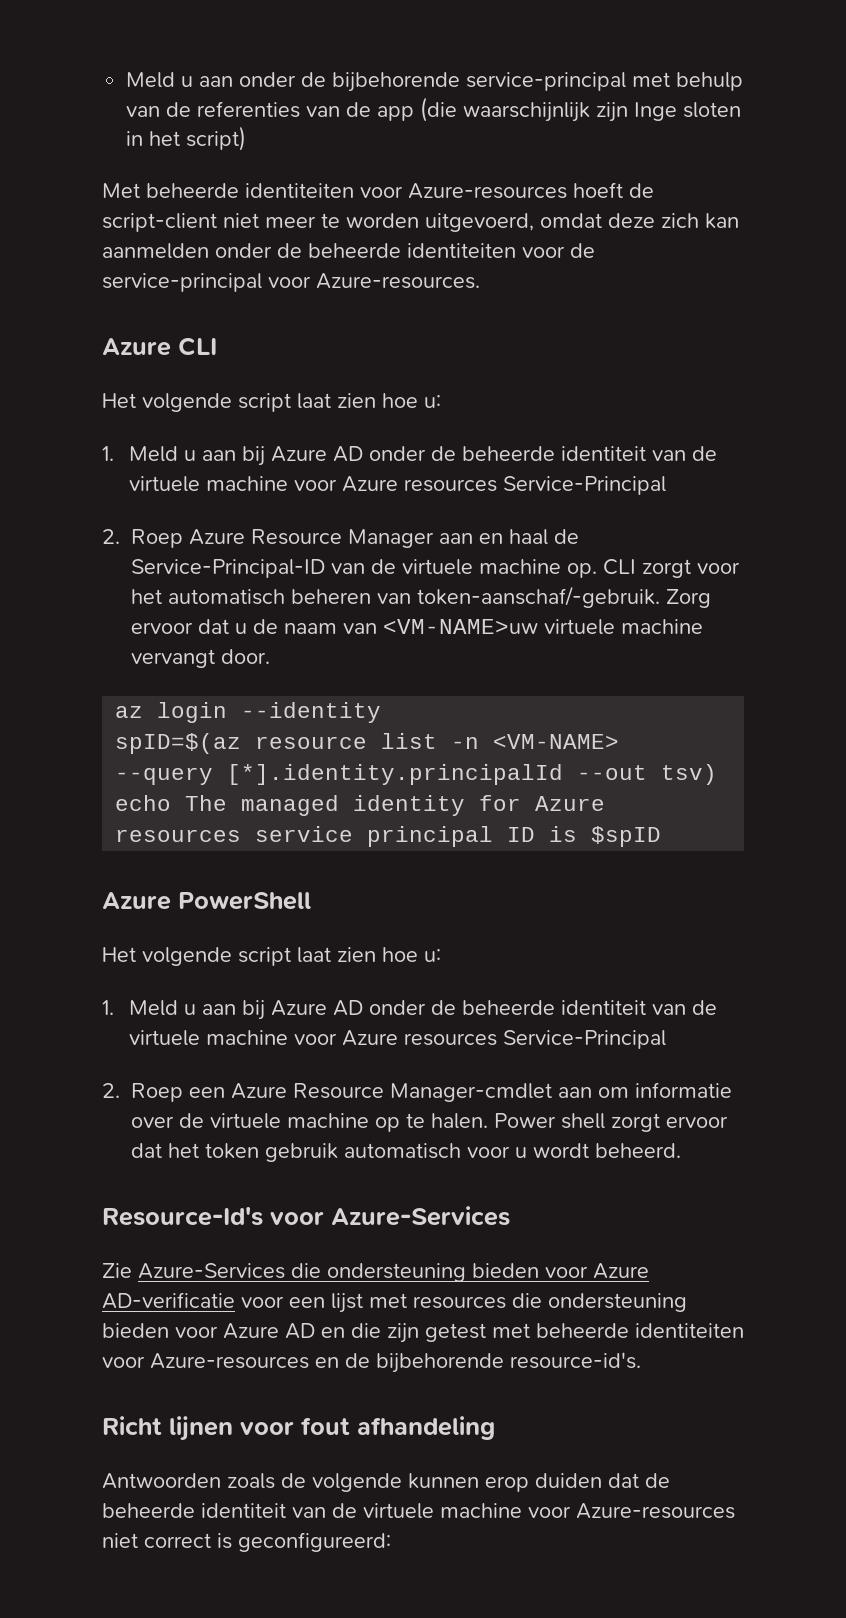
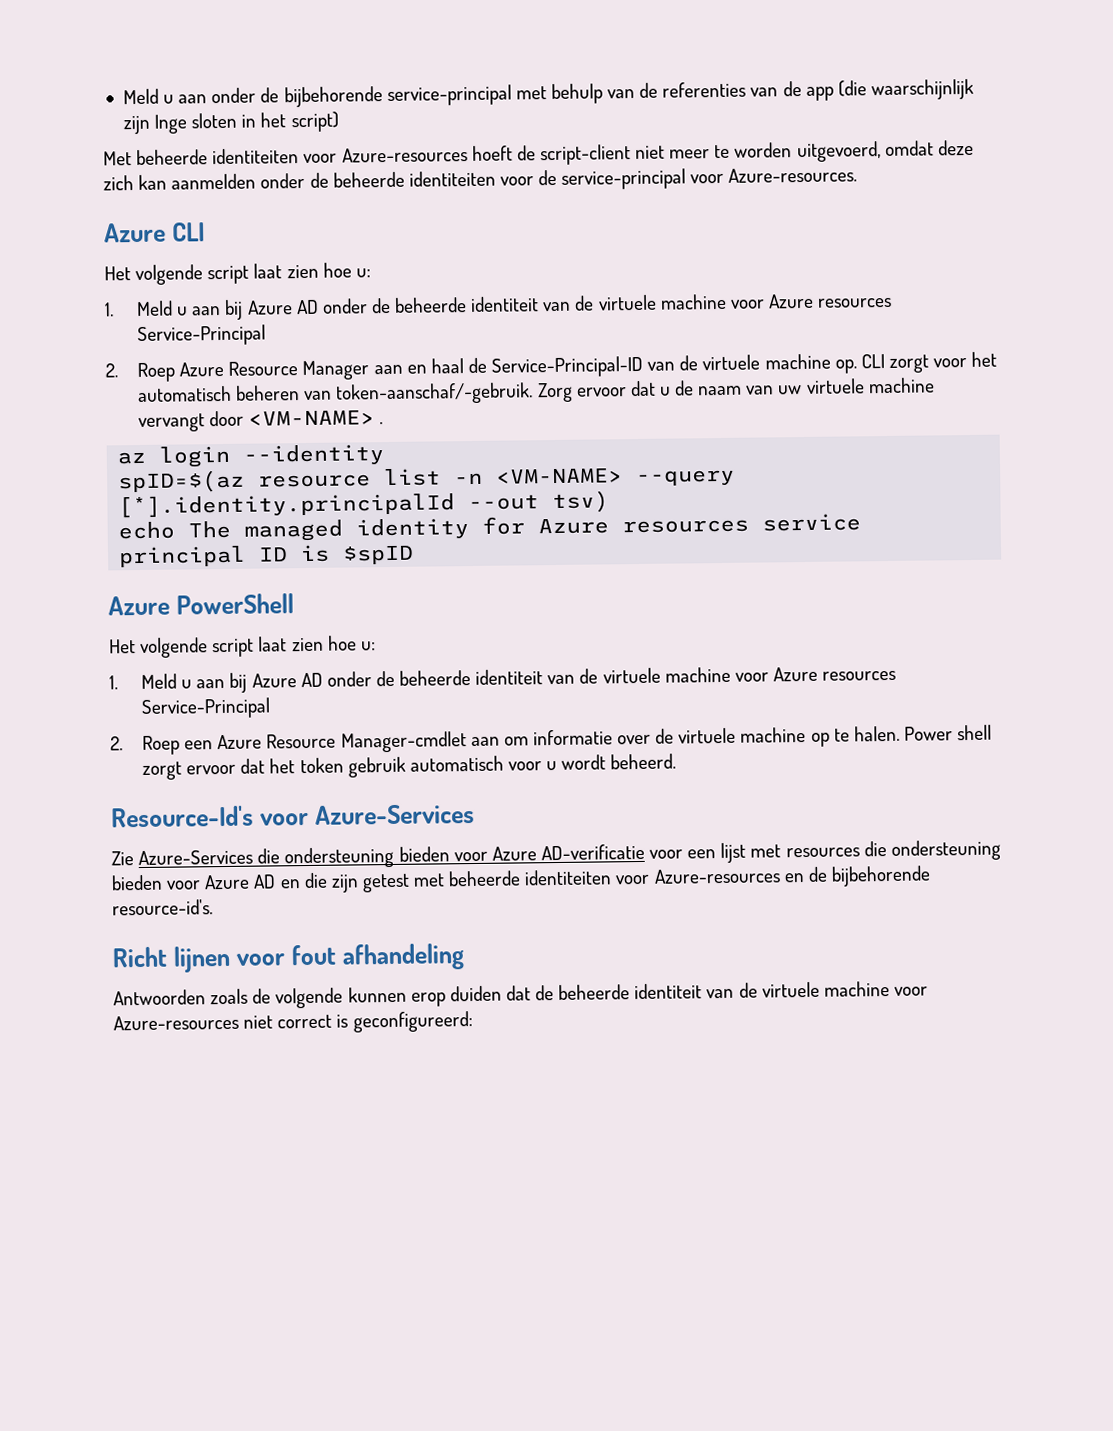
[383,619,538,634] <VM-NAME>uw -> [778,385,803,395] uw
[221,649,270,664] door. -> [209,410,384,427] door <VM-NAME> .

